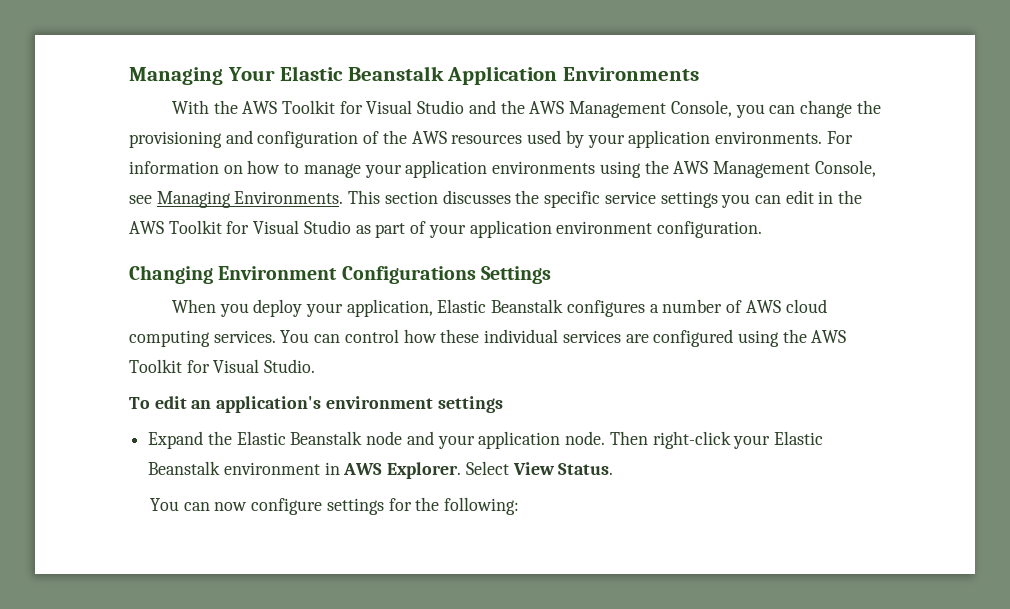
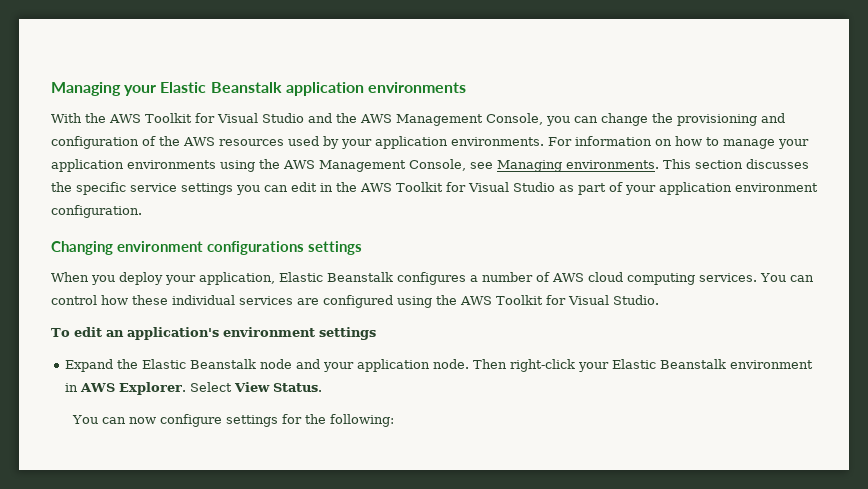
[129,66,699,85] Managing Your Elastic Beanstalk Application Environments -> [51,82,466,96] Managing your Elastic Beanstalk application environments
[234,191,344,204] Environments. -> [566,160,659,169] environments.
[218,266,551,284] Environment Configurations Settings -> [117,241,362,255] environment configurations settings

